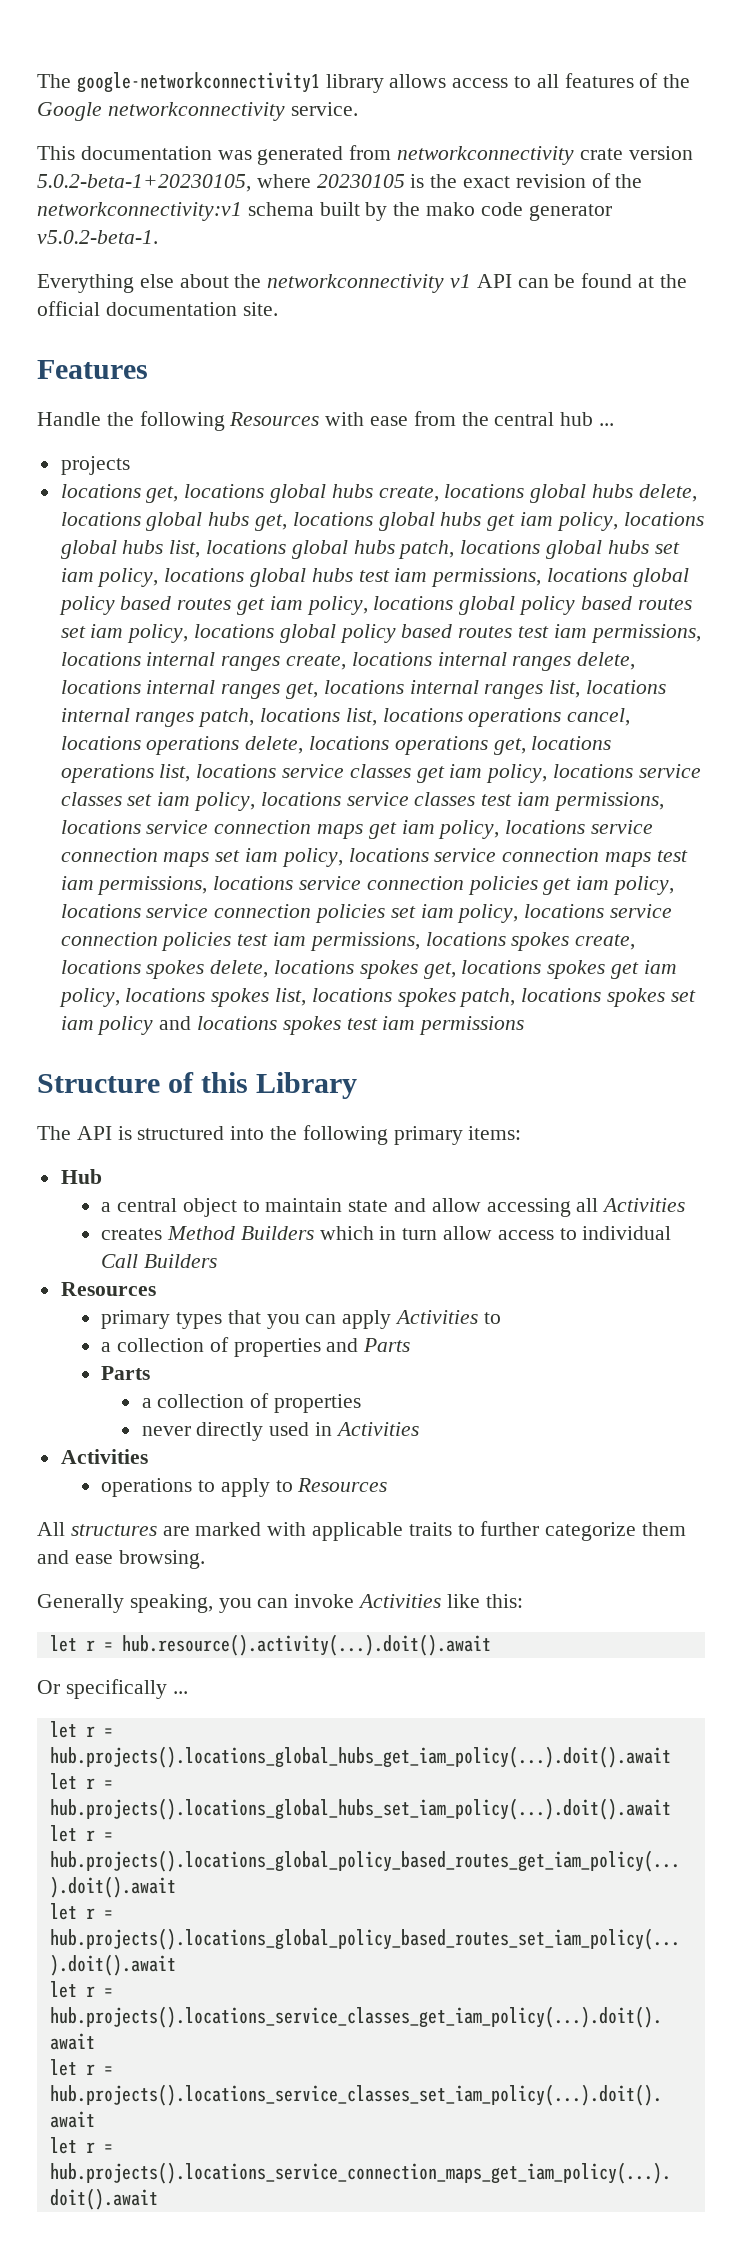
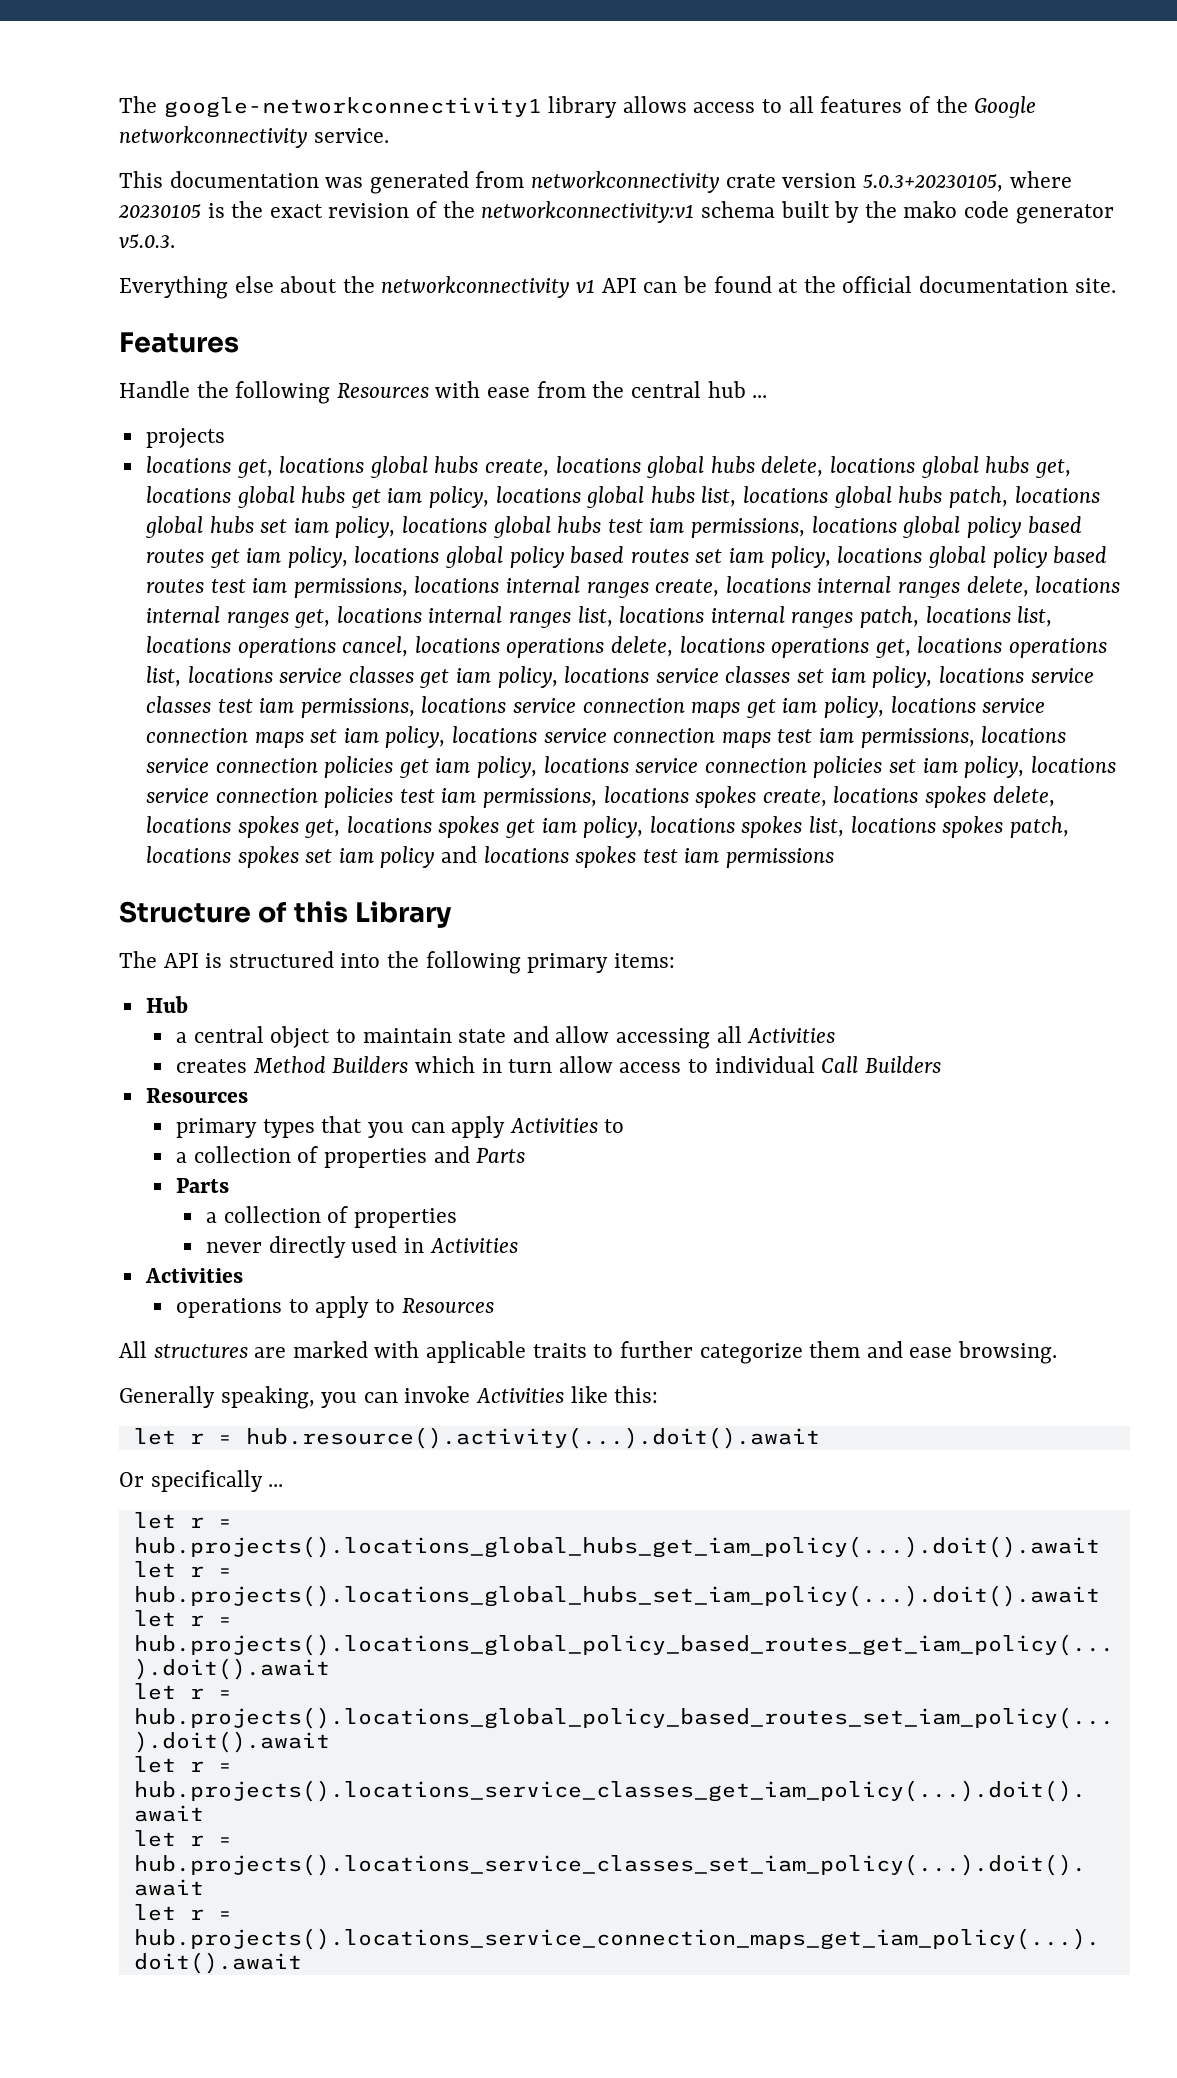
[37,174,251,192] 5.0.2-beta-1+20230105, -> [862,174,1003,192] 5.0.3+20230105,
[37,230,158,244] v5.0.2-beta-1. -> [119,234,175,248] v5.0.3.

